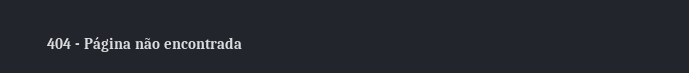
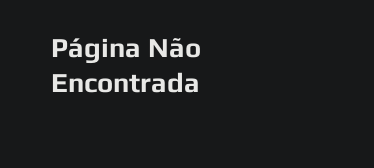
[47,37,243,52] 404 - Página não encontrada -> [51,37,202,64] [51,72,200,93] Página Não Encontrada

